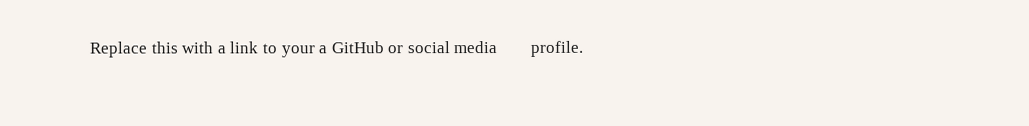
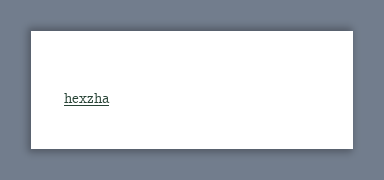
[89,40,583,58] Replace this with a link to your a GitHub or social media profile. -> [64,93,110,103] hexzha

